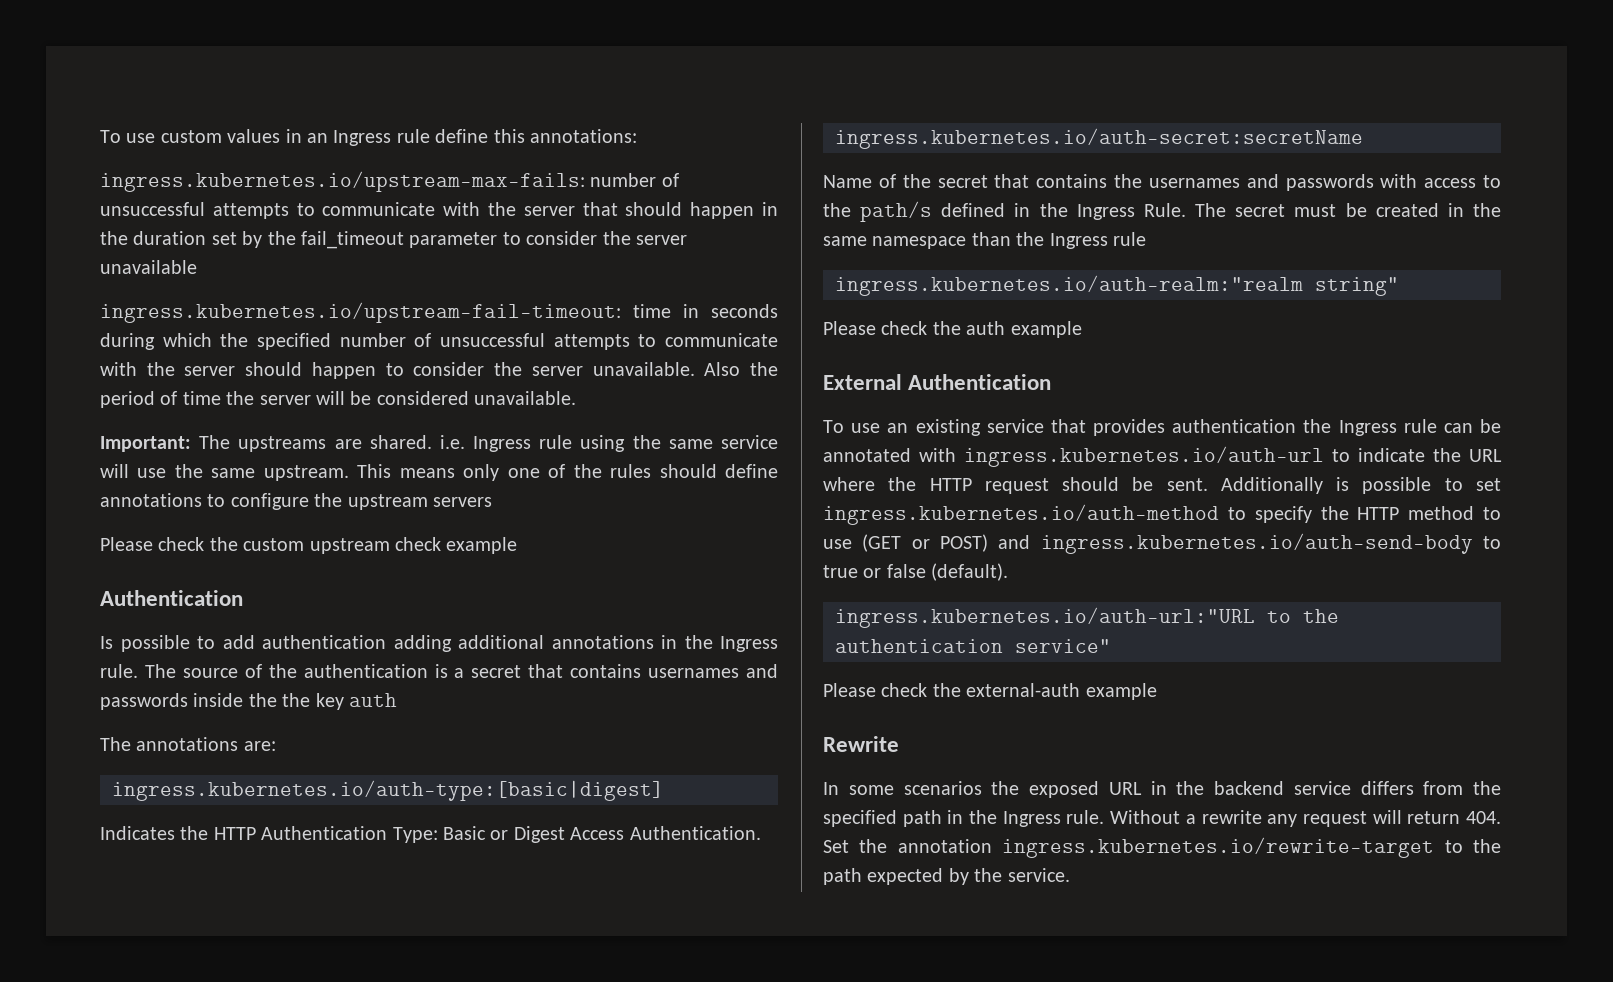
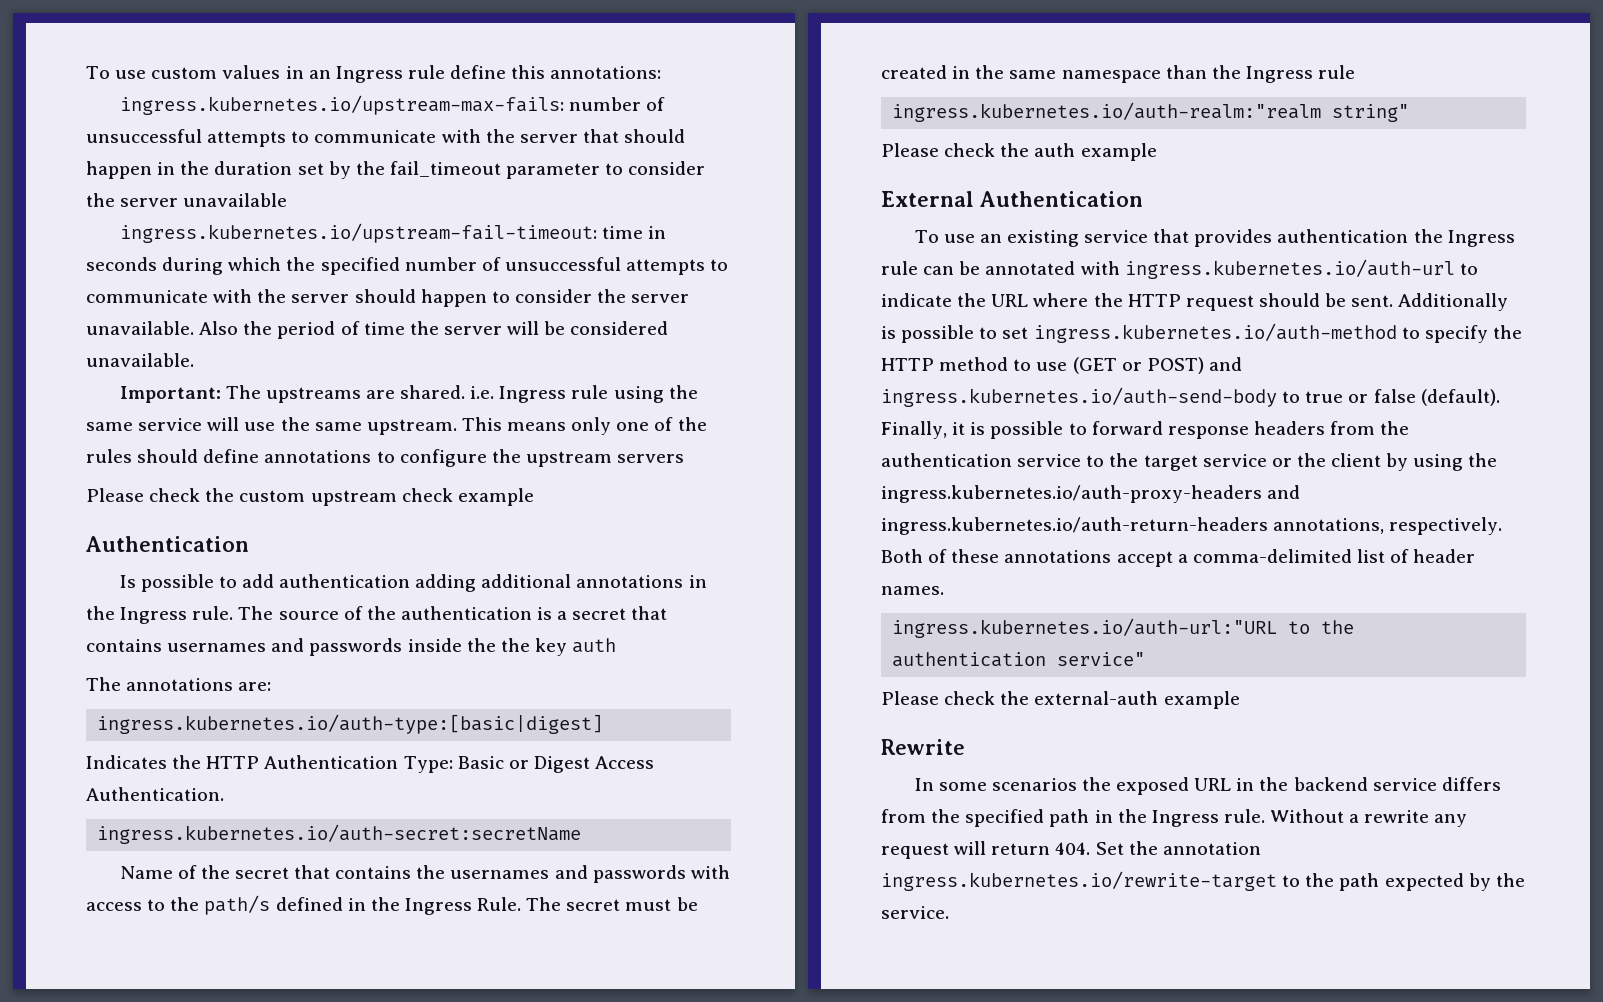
(1009, 572) none -> [881,421,1410,439] [881,453,1498,471] [881,485,1301,503] [881,517,1503,535] [881,549,1476,567] [881,586,944,595] Finally, it is possible to forward response headers from the authentication service to the target service or the client by using the ingress.kubernetes.io/auth-proxy-headers and ingress.kubernetes.io/auth-return-headers annotations, respectively. Both of these annotations accept a comma-delimited list of header names.

